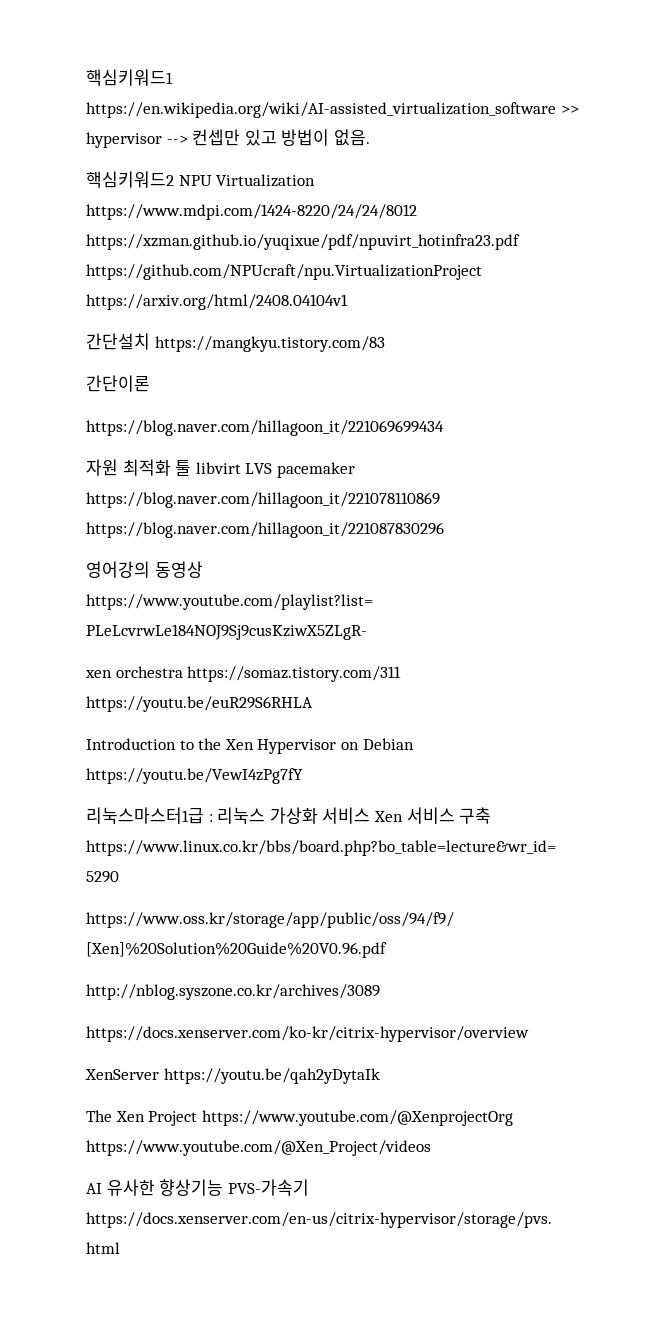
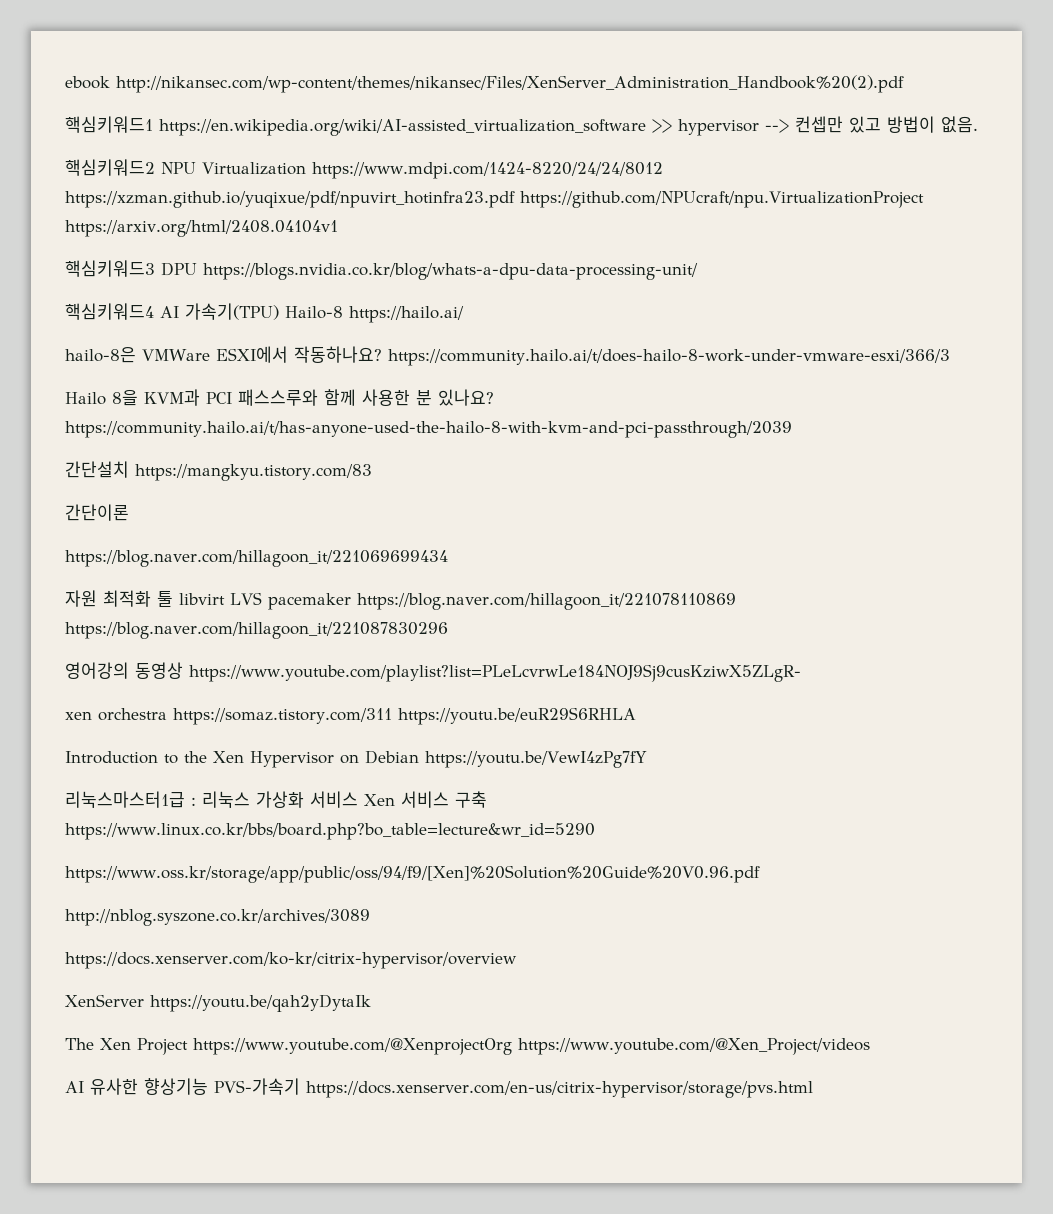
(86, 77) none -> [65,75,904,93] ebook http://nikansec.com/wp-content/themes/nikansec/Files/XenServer_Administration_Handbook%20(2).pdf //
(348, 302) none -> [65,260,698,280] [65,303,464,323] [65,346,950,366] [65,389,494,406] [65,421,792,438] // 핵심키워드3 DPU https://blogs.nvidia.co.kr/blog/whats-a-dpu-data-processing-unit/ // 핵심키워드4 AI 가속기(TPU) Hailo-8 https://hailo.ai/ // hailo-8은 VMWare ESXI에서 작동하나요? https://community.hailo.ai/t/does-hailo-8-work-under-vmware-esxi/366/3 // Hailo 8을 KVM과 PCI 패스스루와 함께 사용한 분 있나요? https://community.hailo.ai/t/has-anyone-used-the-hailo-8-with-kvm-and-pci-passthrough/2039

